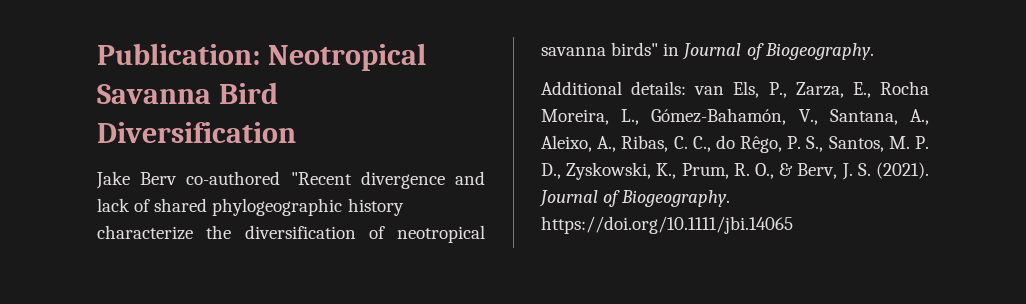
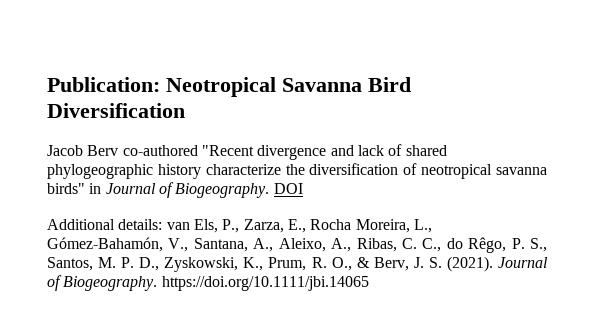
[96,171,130,189] Jake -> [47,145,83,156] Jacob
(874, 51) none -> [273,183,303,194] DOI

